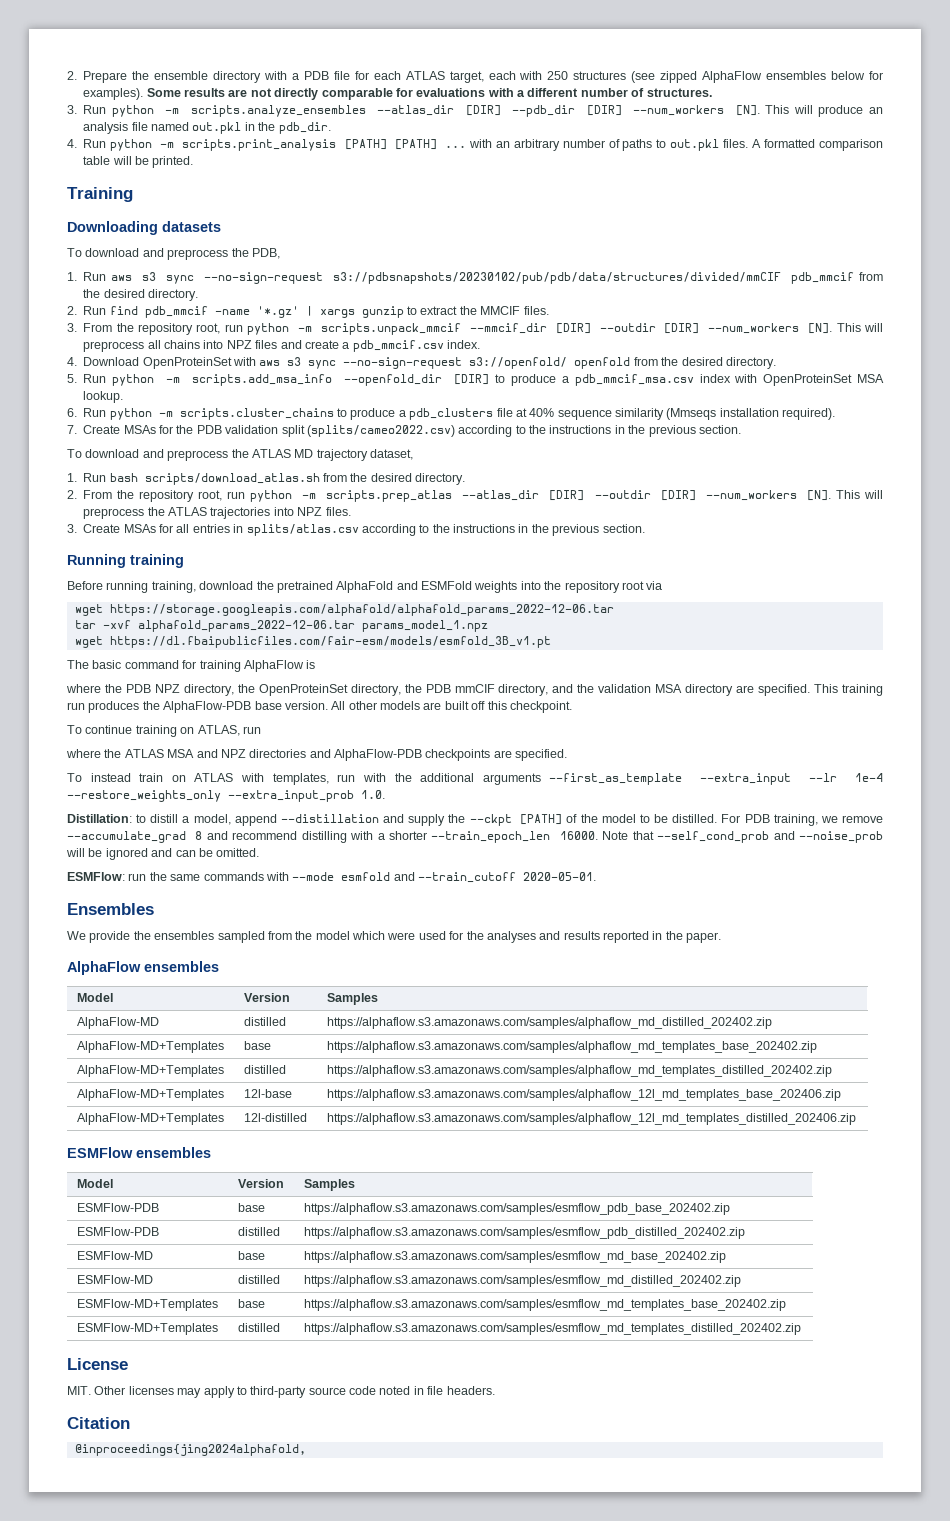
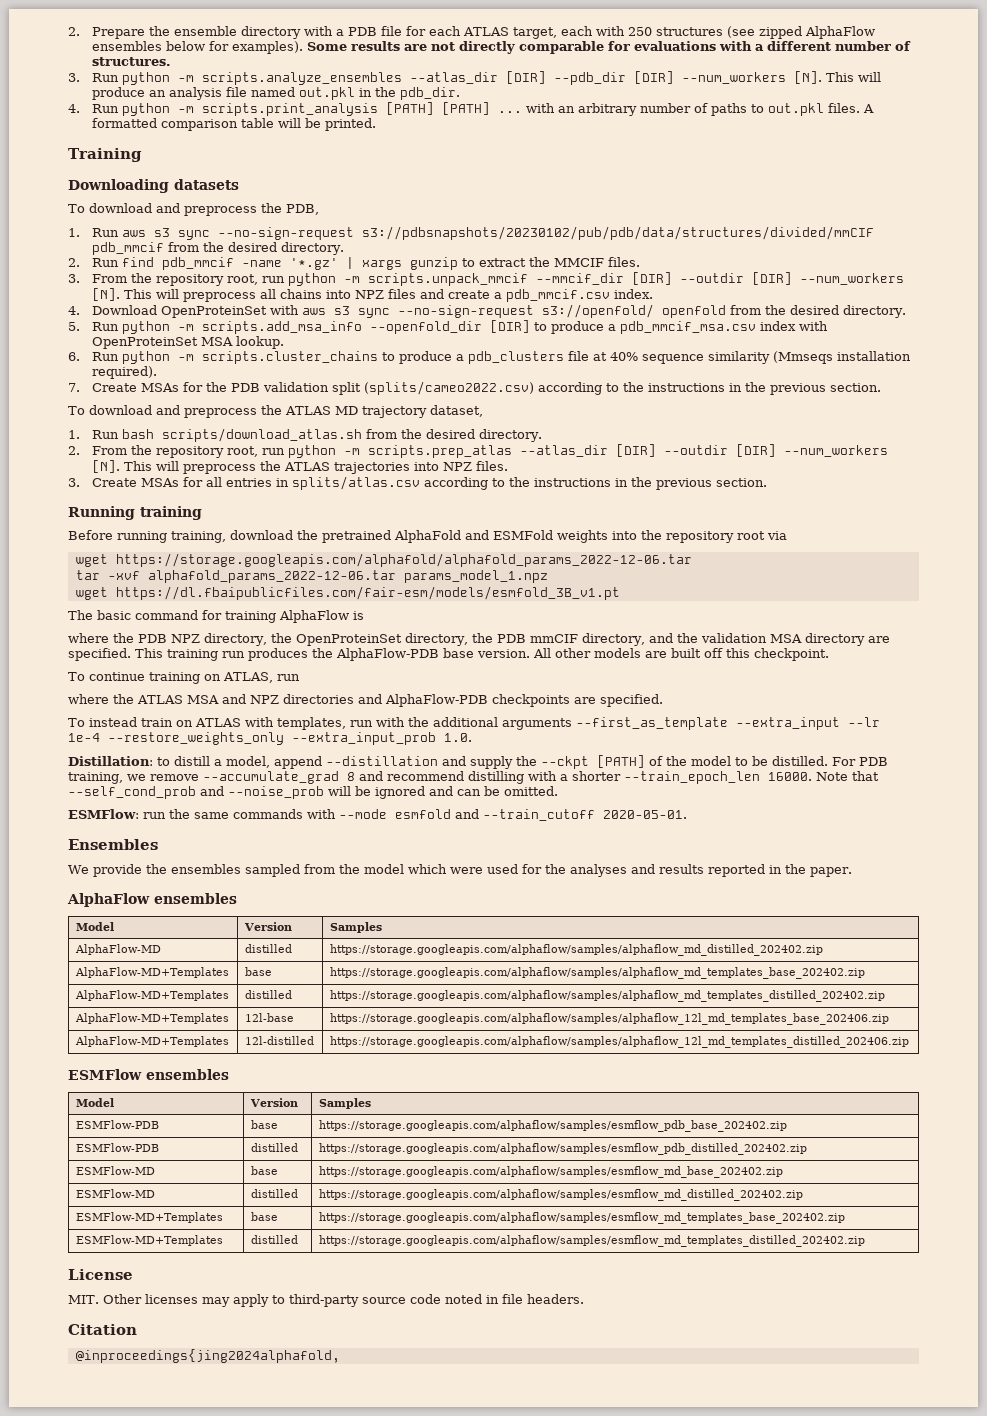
[326,1017,772,1029] https://alphaflow.s3.amazonaws.com/samples/alphaflow_md_distilled_202402.zip -> [329,944,823,956] https://storage.googleapis.com/alphaflow/samples/alphaflow_md_distilled_202402.zip
[326,1041,817,1053] https://alphaflow.s3.amazonaws.com/samples/alphaflow_md_templates_base_202402.zip -> [329,967,865,979] https://storage.googleapis.com/alphaflow/samples/alphaflow_md_templates_base_202402.zip
[326,1065,832,1077] https://alphaflow.s3.amazonaws.com/samples/alphaflow_md_templates_distilled_202402.zip -> [329,990,885,1002] https://storage.googleapis.com/alphaflow/samples/alphaflow_md_templates_distilled_202402.zip
[326,1089,841,1101] https://alphaflow.s3.amazonaws.com/samples/alphaflow_12l_md_templates_base_202406.zip -> [329,1013,889,1025] https://storage.googleapis.com/alphaflow/samples/alphaflow_12l_md_templates_base_202406.zip
[326,1113,856,1125] https://alphaflow.s3.amazonaws.com/samples/alphaflow_12l_md_templates_distilled_202406.zip -> [329,1036,909,1048] https://storage.googleapis.com/alphaflow/samples/alphaflow_12l_md_templates_distilled_202406.zip
[303,1203,730,1215] https://alphaflow.s3.amazonaws.com/samples/esmflow_pdb_base_202402.zip -> [318,1120,787,1132] https://storage.googleapis.com/alphaflow/samples/esmflow_pdb_base_202402.zip
[303,1227,745,1239] https://alphaflow.s3.amazonaws.com/samples/esmflow_pdb_distilled_202402.zip -> [318,1143,807,1155] https://storage.googleapis.com/alphaflow/samples/esmflow_pdb_distilled_202402.zip
[303,1251,726,1263] https://alphaflow.s3.amazonaws.com/samples/esmflow_md_base_202402.zip -> [318,1166,783,1178] https://storage.googleapis.com/alphaflow/samples/esmflow_md_base_202402.zip
[303,1275,741,1287] https://alphaflow.s3.amazonaws.com/samples/esmflow_md_distilled_202402.zip -> [318,1189,803,1201] https://storage.googleapis.com/alphaflow/samples/esmflow_md_distilled_202402.zip
[303,1299,786,1311] https://alphaflow.s3.amazonaws.com/samples/esmflow_md_templates_base_202402.zip -> [318,1212,845,1224] https://storage.googleapis.com/alphaflow/samples/esmflow_md_templates_base_202402.zip
[303,1323,801,1335] https://alphaflow.s3.amazonaws.com/samples/esmflow_md_templates_distilled_202402.zip -> [318,1235,865,1247] https://storage.googleapis.com/alphaflow/samples/esmflow_md_templates_distilled_202402.zip

